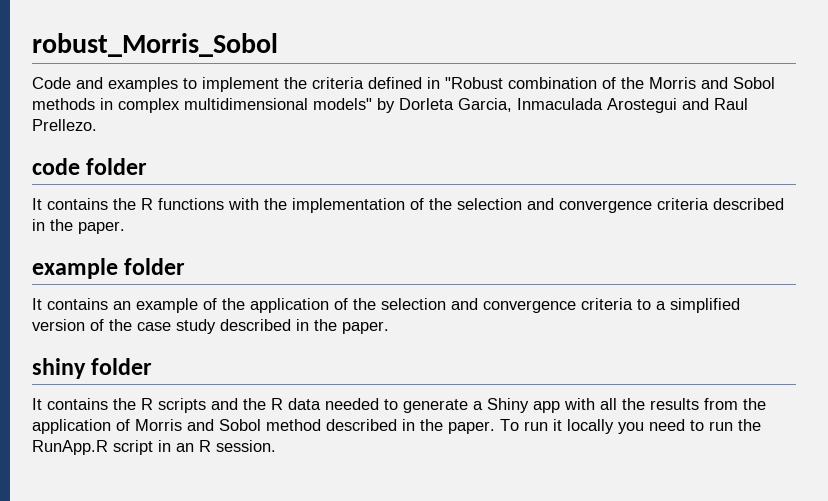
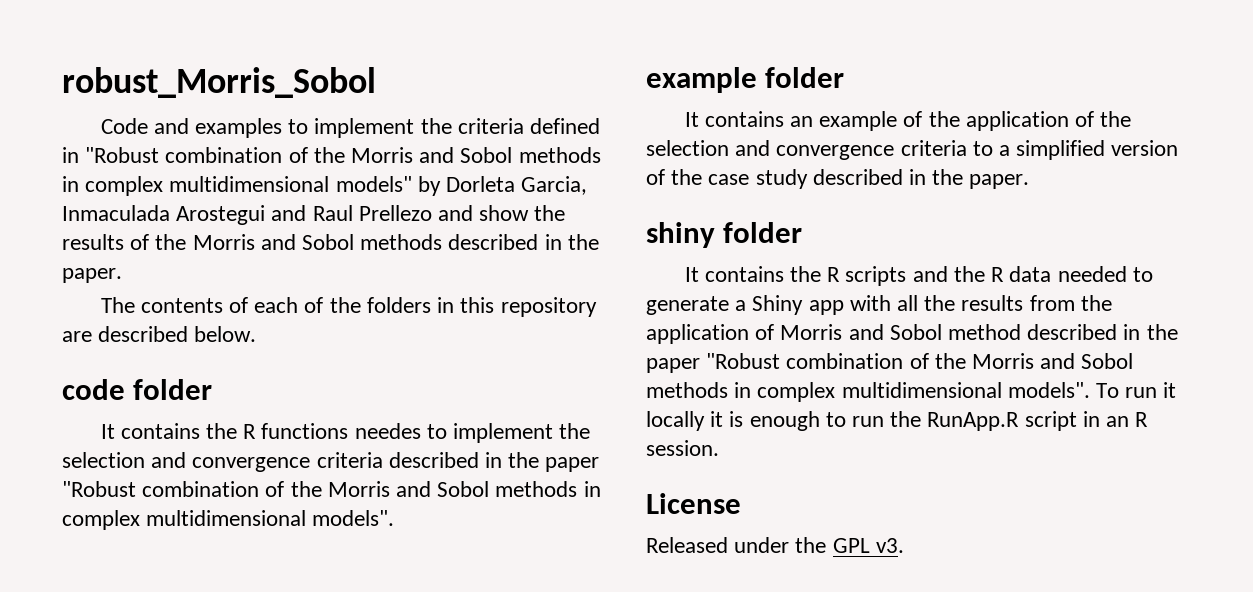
[32,119,97,131] Prellezo. -> [358,205,566,221] [62,234,599,250] [62,268,122,283] [100,297,597,317] [62,326,257,342] Prellezo and show the results of the Morris and Sobol methods described in the paper. // The contents of each of the folders in this repository are described below.
[228,198,424,213] with the implementation of -> [354,423,554,443] needes to implement
[78,221,125,234] paper. -> [545,457,600,472] [62,481,601,497] [62,510,395,530] paper "Robust combination of the Morris and Sobol methods in complex multidimensional models".
[448,421,495,434] paper. -> [646,353,1134,373] [646,382,1090,402] paper "Robust combination of the Morris and Sobol methods in complex multidimensional models".
[618,419,685,434] you need -> [710,411,820,431] it is enough
(276, 446) none -> [646,493,741,514] [646,537,904,553] // License // Released under the GPL v3.

